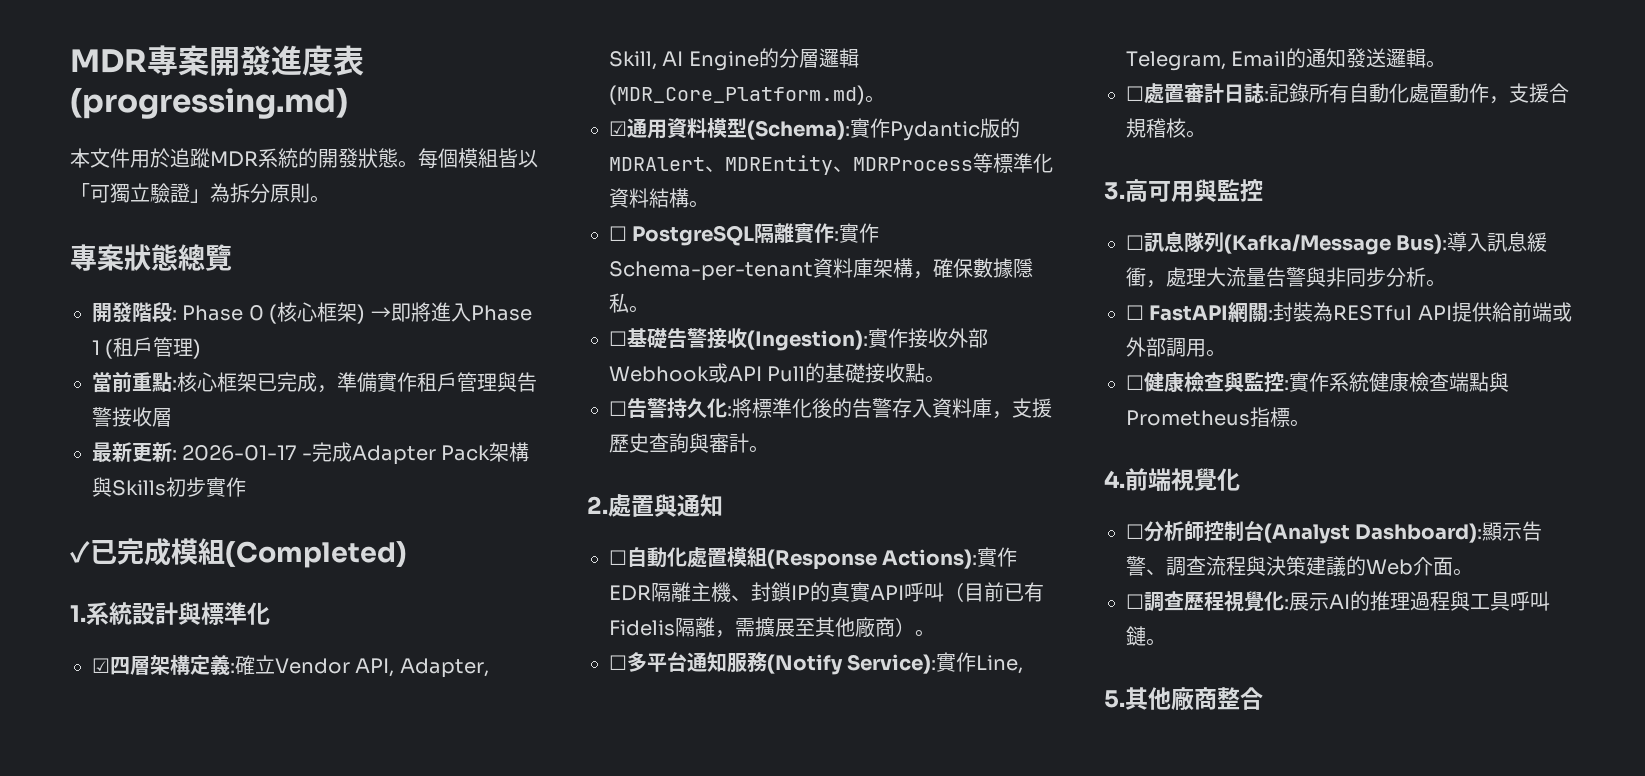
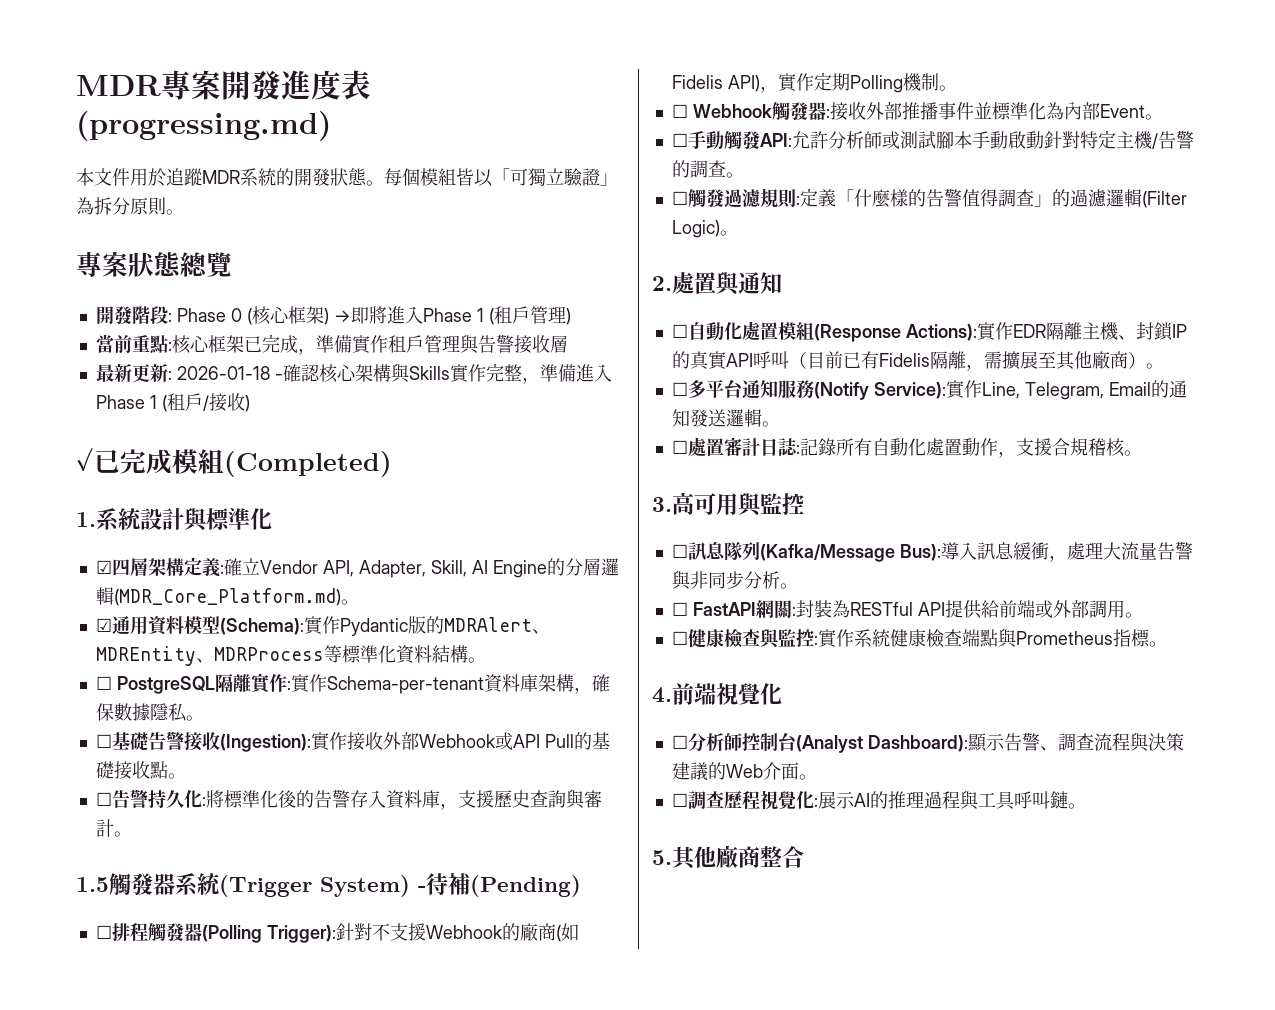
[182,442,491,465] 2026-01-17 -完成Adapter Pack -> [176,364,356,383] 2026-01-18 -確認核心
[166,477,246,497] 初步實作 -> [449,363,612,384] [95,393,250,412] 實作完整，準備進入Phase 1 (租戶/接收)
(769, 449) none -> [76,873,581,897] [95,923,579,943] [671,72,957,93] [671,102,1163,121] [671,130,1194,150] [671,160,744,178] [671,188,1187,208] [671,220,738,238] // 1.5觸發器系統(Trigger System) -待補(Pending) // ☐排程觸發器(Polling Trigger):針對不支援Webhook的廠商(如Fidelis API)，實作定期Polling機制。 // ☐ Webhook觸發器:接收外部推播事件並標準化為內部Event。 // ☐手動觸發API:允許分析師或測試腳本手動啟動針對特定主機/告警的調查。 // ☐觸發過濾規則:定義「什麼樣的告警值得調查」的過濾邏輯(Filter Logic)。

